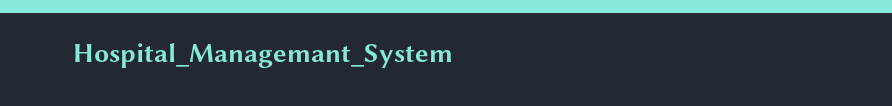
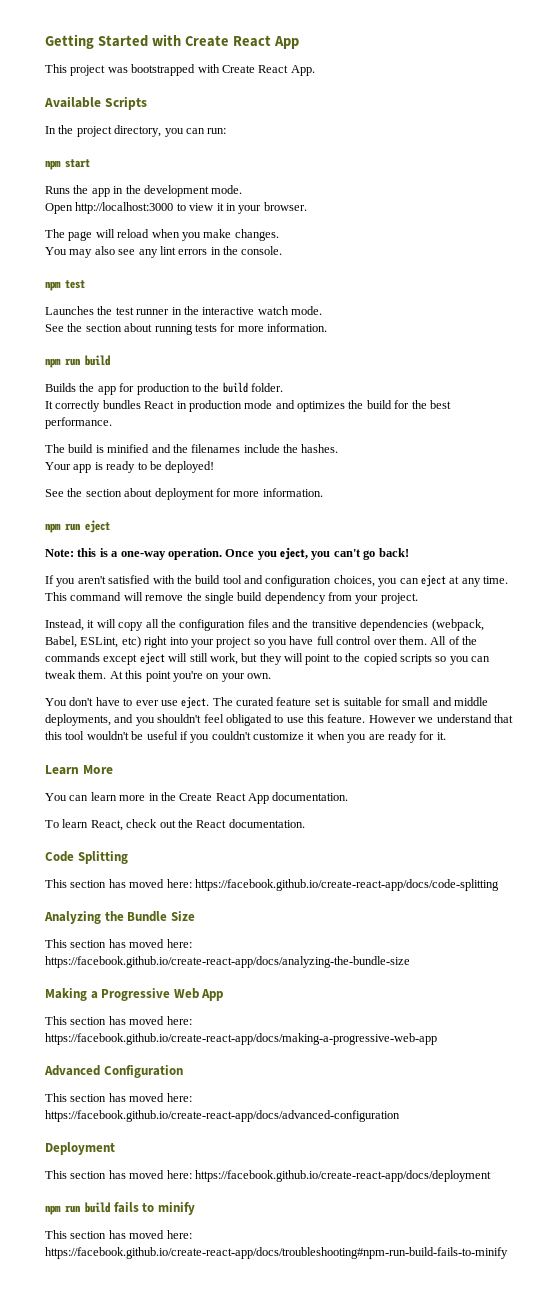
[73,43,453,68] Hospital_Managemant_System -> [45,34,299,49] [45,64,315,76] [44,96,147,110] [45,125,227,137] [45,159,90,170] [45,185,243,197] [45,202,307,214] [45,229,279,241] [45,246,283,258] [45,280,85,291] [45,306,322,315] [45,323,327,335] [45,355,110,368] [45,382,283,395] [45,400,451,412] [45,417,112,429] [45,444,339,453] [45,461,215,473] [45,488,323,500] [45,520,110,533] [45,547,409,560] [45,575,508,587] [45,592,418,604] [45,619,484,631] [45,636,477,648] [45,653,490,665] [45,670,271,682] [45,697,488,709] [45,714,513,726] [45,731,446,743] [45,765,113,775] [45,792,349,804] [45,819,305,831] [45,851,128,864] [45,879,499,891] [44,911,195,924] [45,939,192,948] [45,956,410,968] [45,988,224,1001] [45,1016,192,1025] [45,1033,437,1045] [44,1065,183,1078] [45,1093,192,1102] [45,1110,400,1122] [45,1142,115,1155] [45,1170,491,1182] [45,1202,195,1215] [45,1230,192,1239] [45,1247,508,1259] Getting Started with Create React App // This project was bootstrapped with Create React App. // Available Scripts // In the project directory, you can run: // npm start // Runs the app in the development mode. // Open http://localhost:3000 to view it in your browser. // The page will reload when you make changes. // You may also see any lint errors in the console. // npm test // Launches the test runner in the interactive watch mode. // See the section about running tests for more information. // npm run build // Builds the app for production to the build folder. // It correctly bundles React in production mode and optimizes the build for the best performance. // The build is minified and the filenames include the hashes. // Your app is ready to be deployed! // See the section about deployment for more information. // npm run eject // Note: this is a one-way operation. Once you eject, you can't go back! // If you aren't satisfied with the build tool and configuration choices, you can eject at any time. This command will remove the single build dependency from your project. // Instead, it will copy all the configuration files and the transitive dependencies (webpack, Babel, ESLint, etc) right into your project so you have full control over them. All of the commands except eject will still work, but they will point to the copied scripts so you can tweak them. At this point you're on your own. // You don't have to ever use eject. The curated feature set is suitable for small and middle deployments, and you shouldn't feel obligated to use this feature. However we understand that this tool wouldn't be useful if you couldn't customize it when you are ready for it. // Learn More // You can learn more in the Create React App documentation. // To learn React, check out the React documentation. // Code Splitting // This section has moved here: https://facebook.github.io/create-react-app/docs/code-splitting // Analyzing the Bundle Size // This section has moved here: https://facebook.github.io/create-react-app/docs/analyzing-the-bundle-size // Making a Progressive Web App // This section has moved here: https://facebook.github.io/create-react-app/docs/making-a-progressive-web-app // Advanced Configuration // This section has moved here: https://facebook.github.io/create-react-app/docs/advanced-configuration // Deployment // This section has moved here: https://facebook.github.io/create-react-app/docs/deployment // npm run build fails to minify // This section has moved here: https://facebook.github.io/create-react-app/docs/troubleshooting#npm-run-build-fails-to-minify

